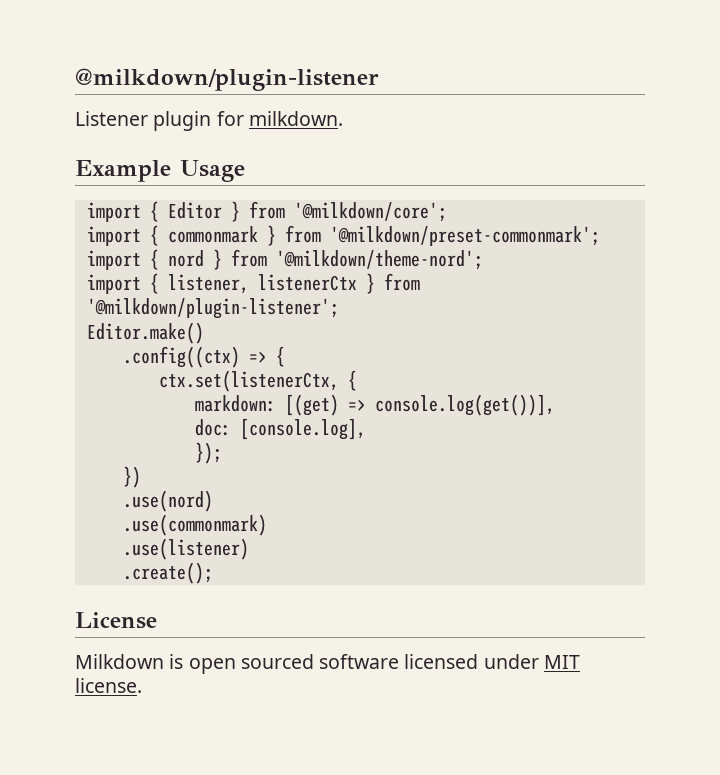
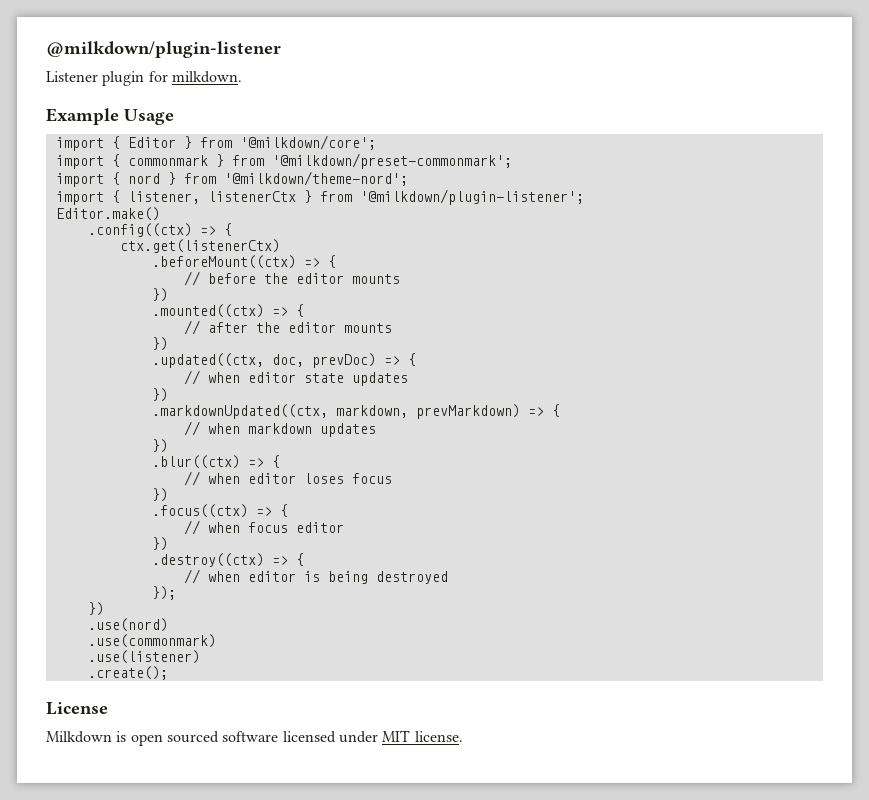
[158,370,357,392] [194,394,555,416] [194,418,366,440] ctx.set(listenerCtx, { // markdown: [(get) => console.log(get())], // doc: [console.log], -> [119,239,280,253] [151,255,336,269] [183,271,400,286] [151,288,168,302] [151,304,304,318] [183,320,392,335] [151,337,168,351] [151,353,416,368] [183,370,408,386] [151,388,168,402] [151,404,560,419] [183,421,376,437] [151,439,168,453] [151,455,280,469] [183,471,392,486] [151,488,168,502] [151,504,288,518] [183,520,344,535] [151,537,168,551] [151,553,304,567] [183,569,448,584] ctx.get(listenerCtx) // .beforeMount((ctx) => { // // before the editor mounts // }) // .mounted((ctx) => { // // after the editor mounts // }) // .updated((ctx, doc, prevDoc) => { // // when editor state updates // }) // .markdownUpdated((ctx, markdown, prevMarkdown) => { // // when markdown updates // }) // .blur((ctx) => { // // when editor loses focus // }) // .focus((ctx) => { // // when focus editor // }) // .destroy((ctx) => { // // when editor is being destroyed

